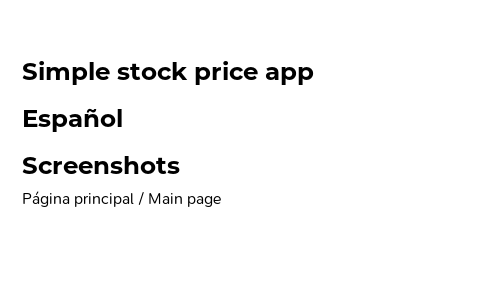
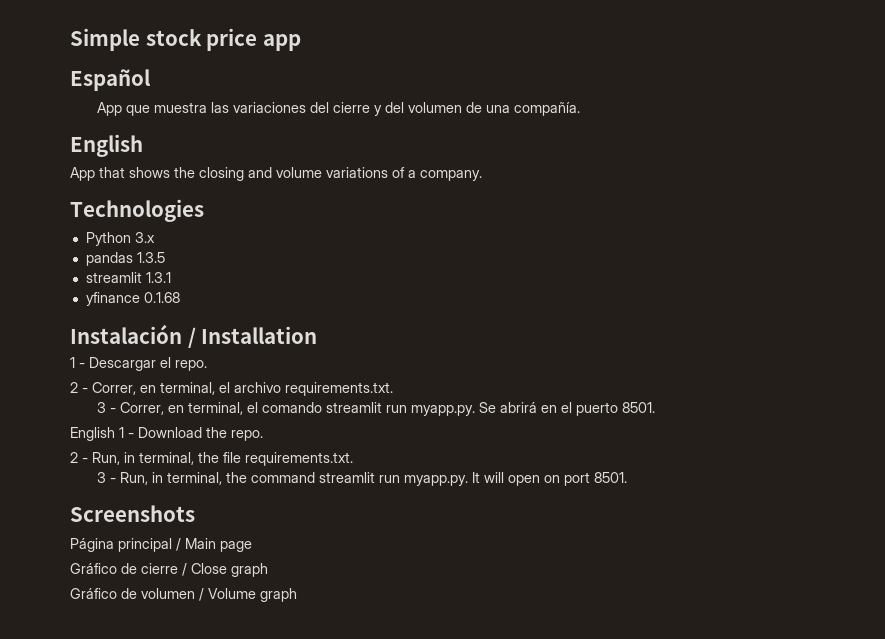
(123, 120) none -> [97,102,581,116] [70,134,143,157] [70,167,482,181] [70,199,204,222] [85,232,155,246] [85,252,165,266] [85,272,171,283] [85,292,180,306] [70,324,318,348] [70,357,207,371] [70,382,393,396] [97,402,656,416] [70,427,263,441] [70,452,353,466] [97,472,628,486] // App que muestra las variaciones del cierre y del volumen de una compañía. // English // App that shows the closing and volume variations of a company. // Technologies // Python 3.x // pandas 1.3.5 // streamlit 1.3.1 // yfinance 0.1.68 // Instalación / Installation // 1 - Descargar el repo. // 2 - Correr, en terminal, el archivo requirements.txt. // 3 - Correr, en terminal, el comando streamlit run myapp.py. Se abrirá en el puerto 8501. // English 1 - Download the repo. // 2 - Run, in terminal, the file requirements.txt. // 3 - Run, in terminal, the command streamlit run myapp.py. It will open on port 8501.
(223, 201) none -> [70,563,268,577] [70,588,297,602] // Gráfico de cierre / Close graph // Gráfico de volumen / Volume graph

